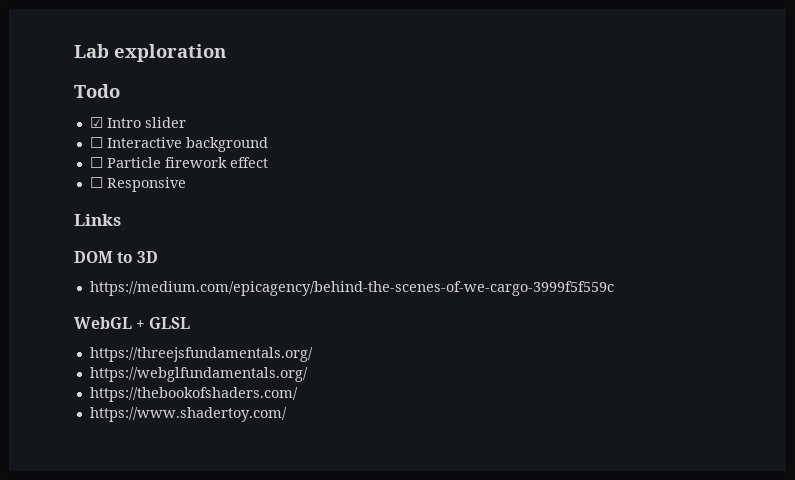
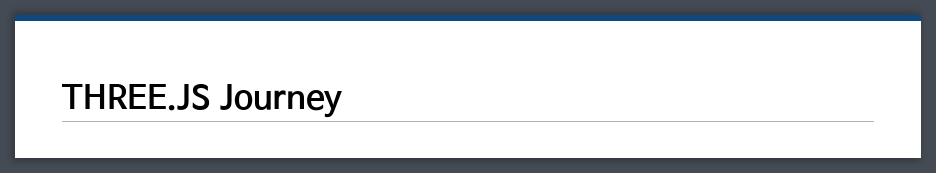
[74,44,226,62] [74,84,120,98] [89,117,186,128] [89,137,268,152] [89,157,268,168] [89,177,186,192] [74,214,121,226] [74,251,159,263] [89,281,614,296] [74,317,191,329] [89,347,313,362] [89,367,308,382] [89,387,298,402] [89,407,287,422] Lab exploration // Todo // ☑ Intro slider // ☐ Interactive background // ☐ Particle firework effect // ☐ Responsive // Links // DOM to 3D // https://medium.com/epicagency/behind-the-scenes-of-we-cargo-3999f5f559c // WebGL + GLSL // https://threejsfundamentals.org/ // https://webglfundamentals.org/ // https://thebookofshaders.com/ // https://www.shadertoy.com/ -> [62,84,342,118] THREE.JS Journey

